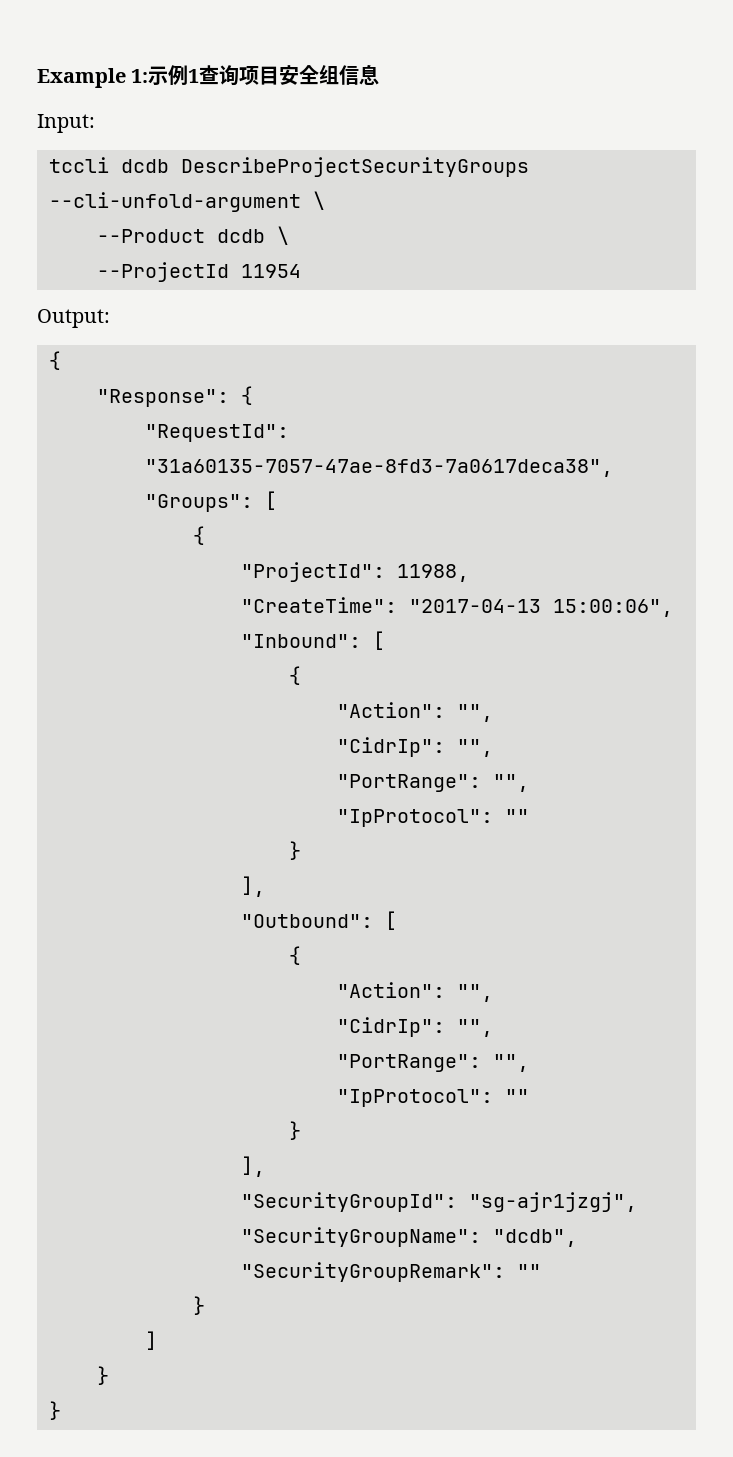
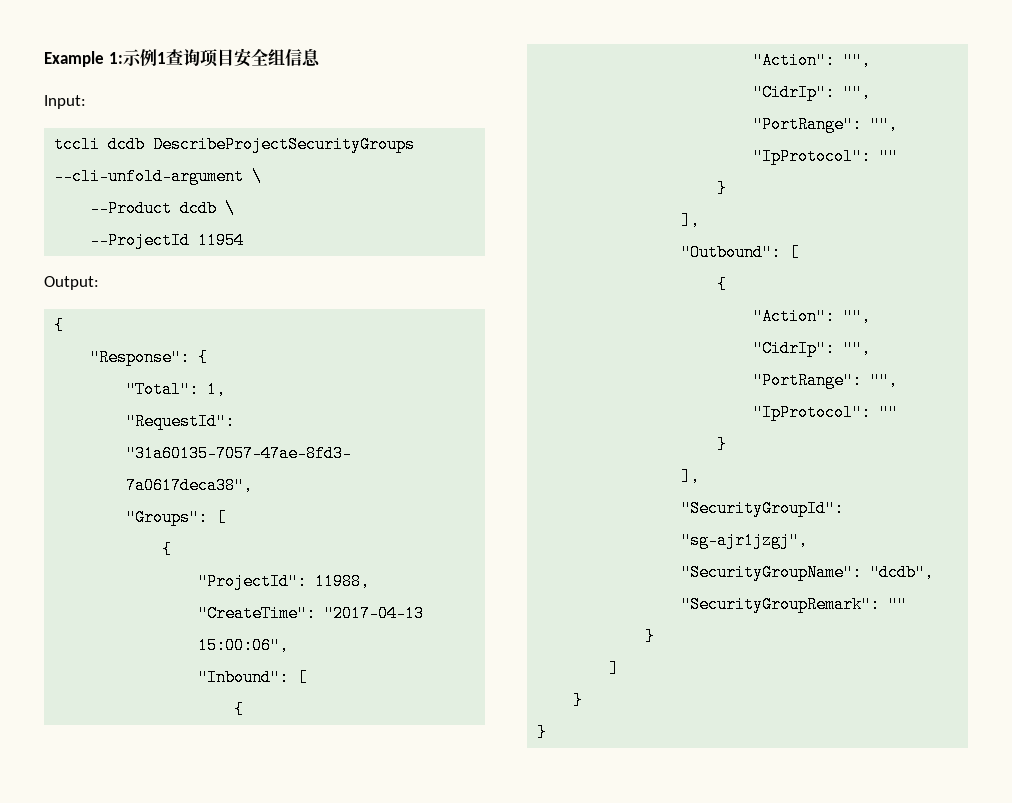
(253, 395) none -> [126,381,227,398] // "Total": 1,

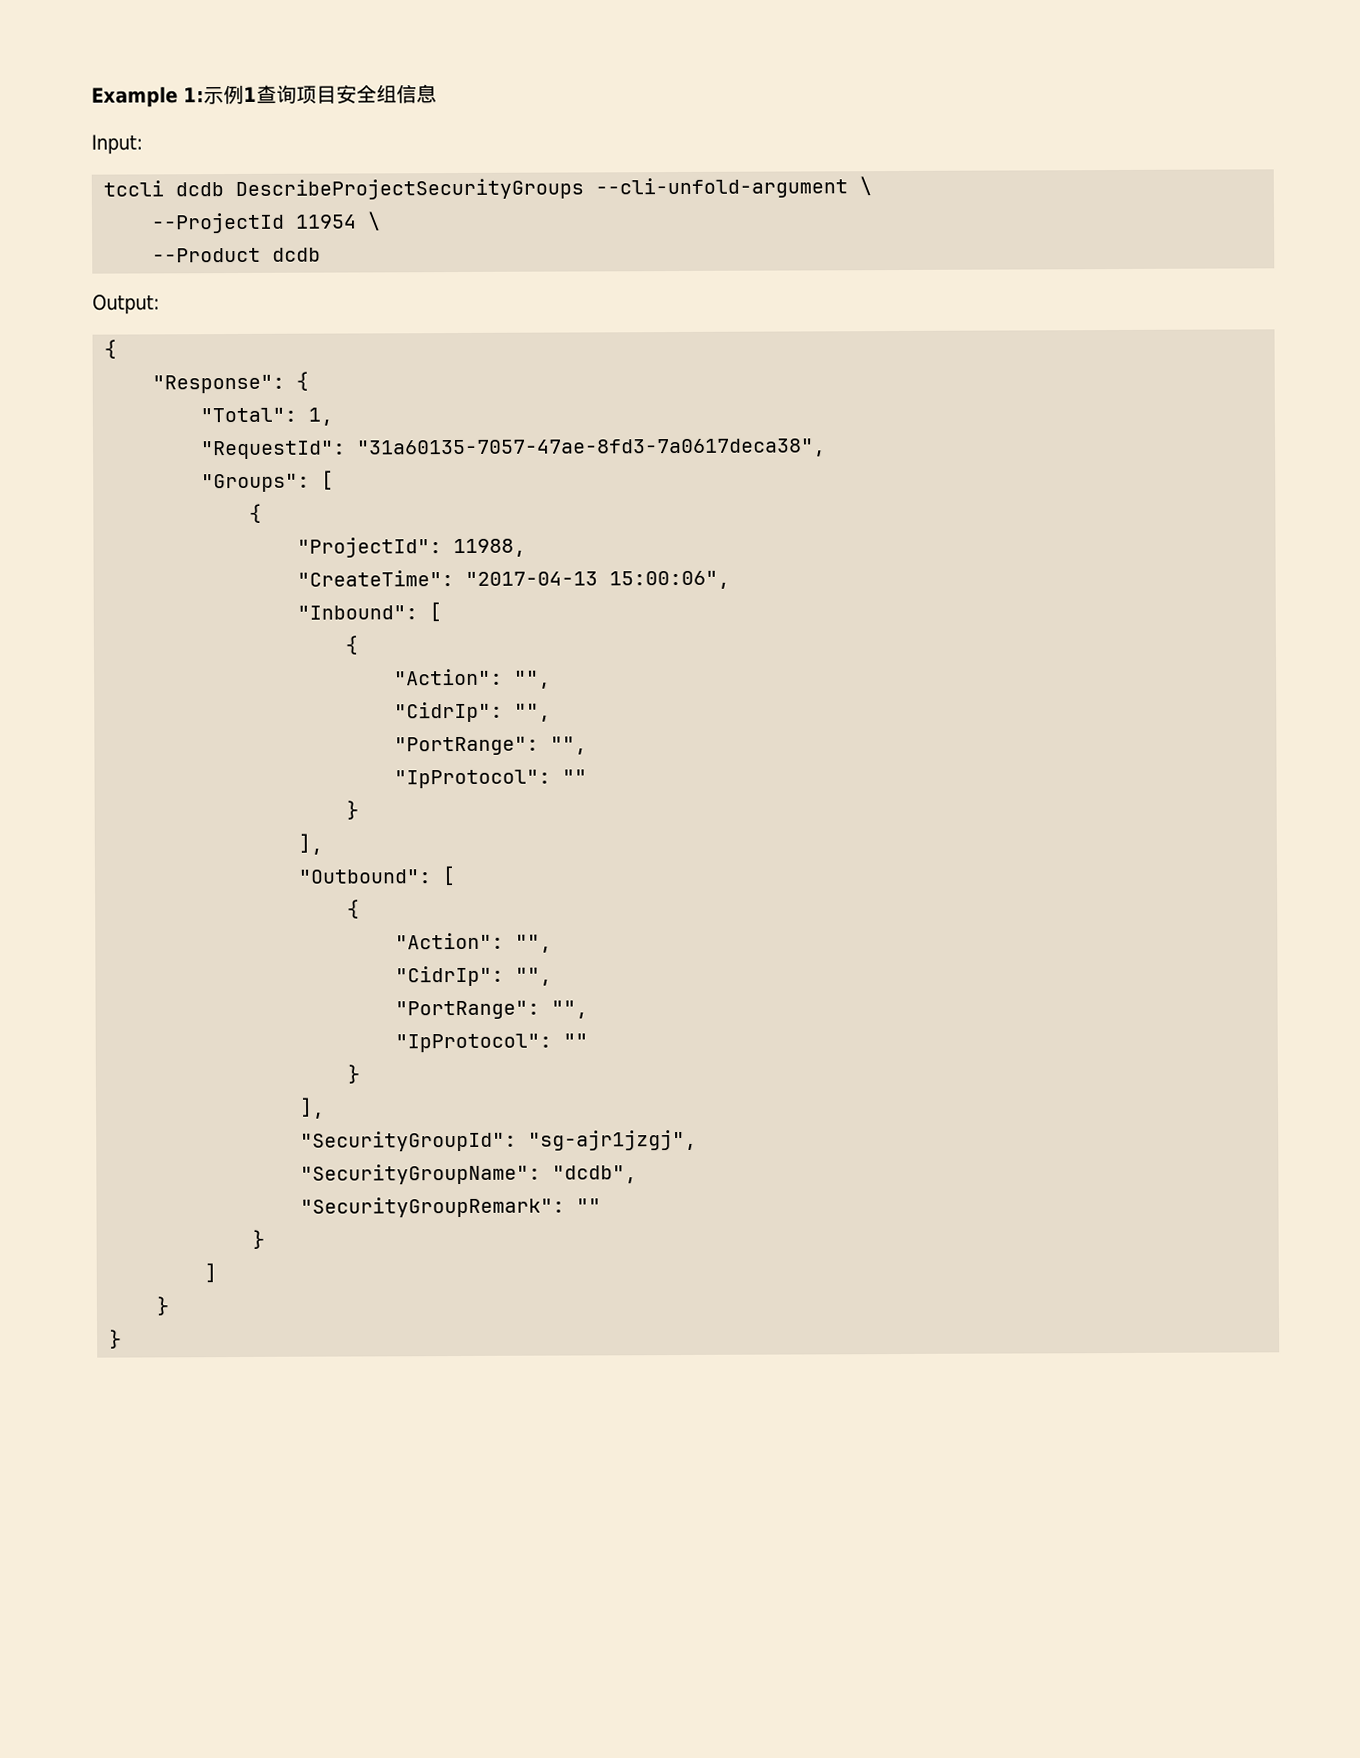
(263, 176) none -> [151,211,381,234] // --ProjectId 11954 \
[225,200,236,217] [90,232,245,249] \ // --ProjectId 11954 -> (321, 254) none

